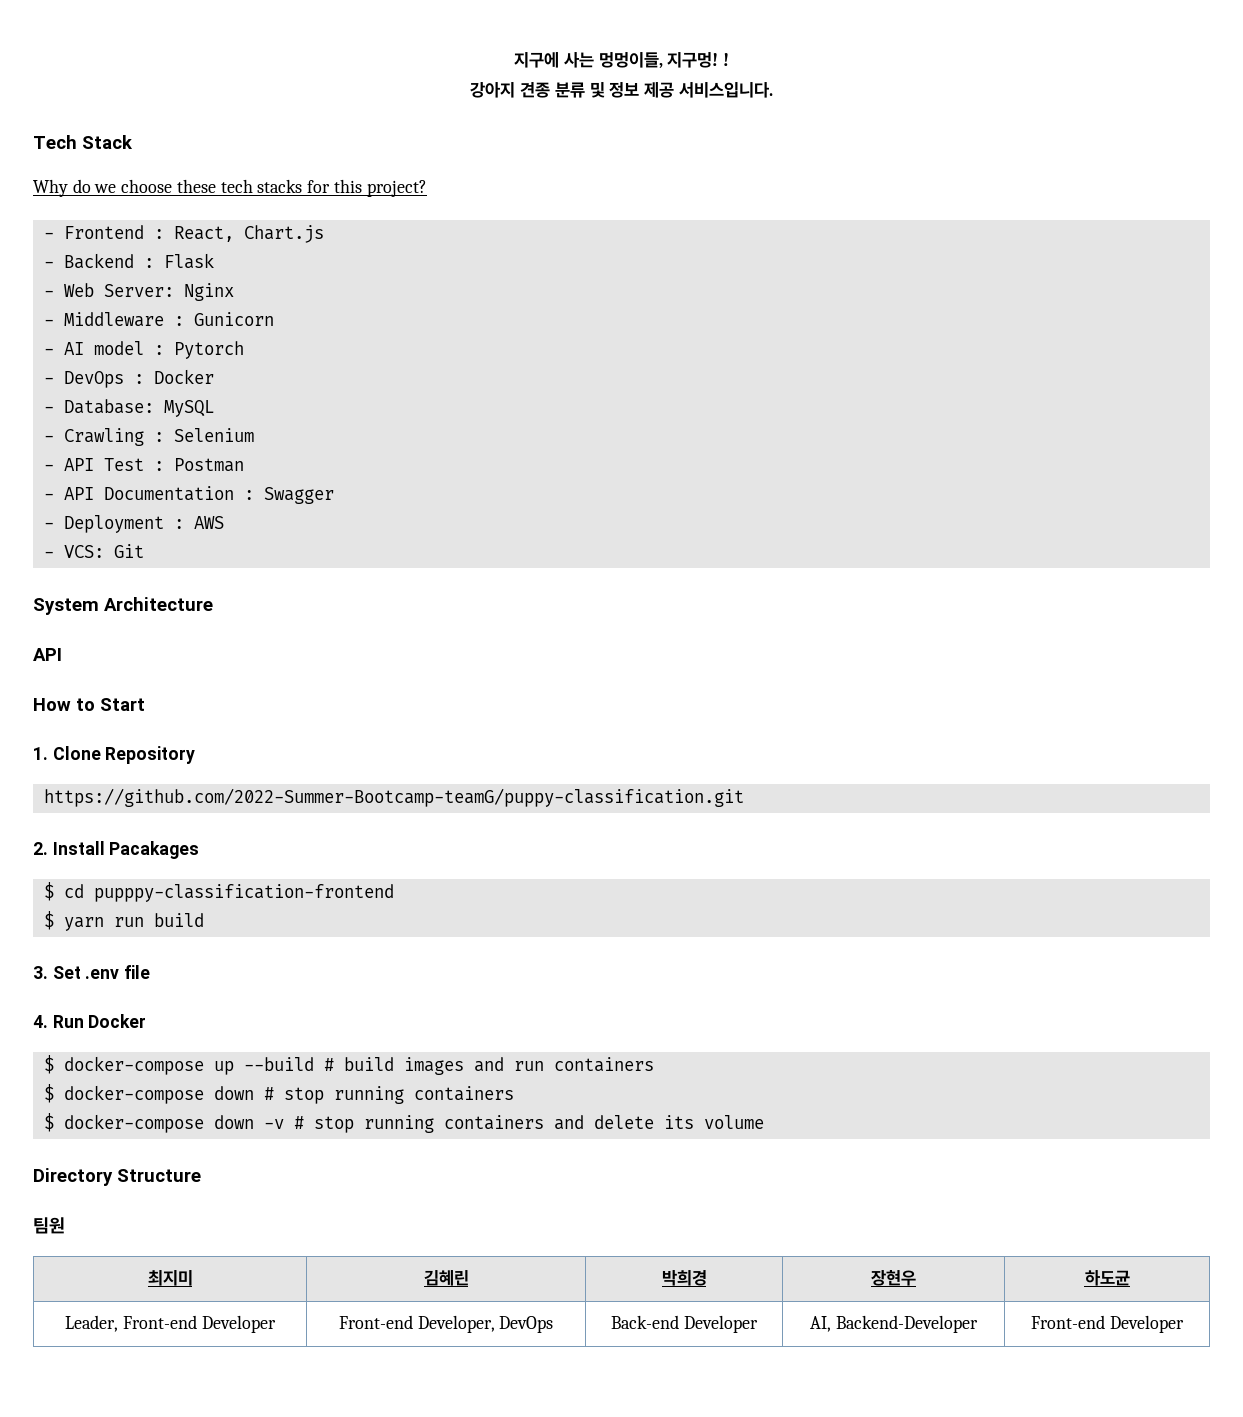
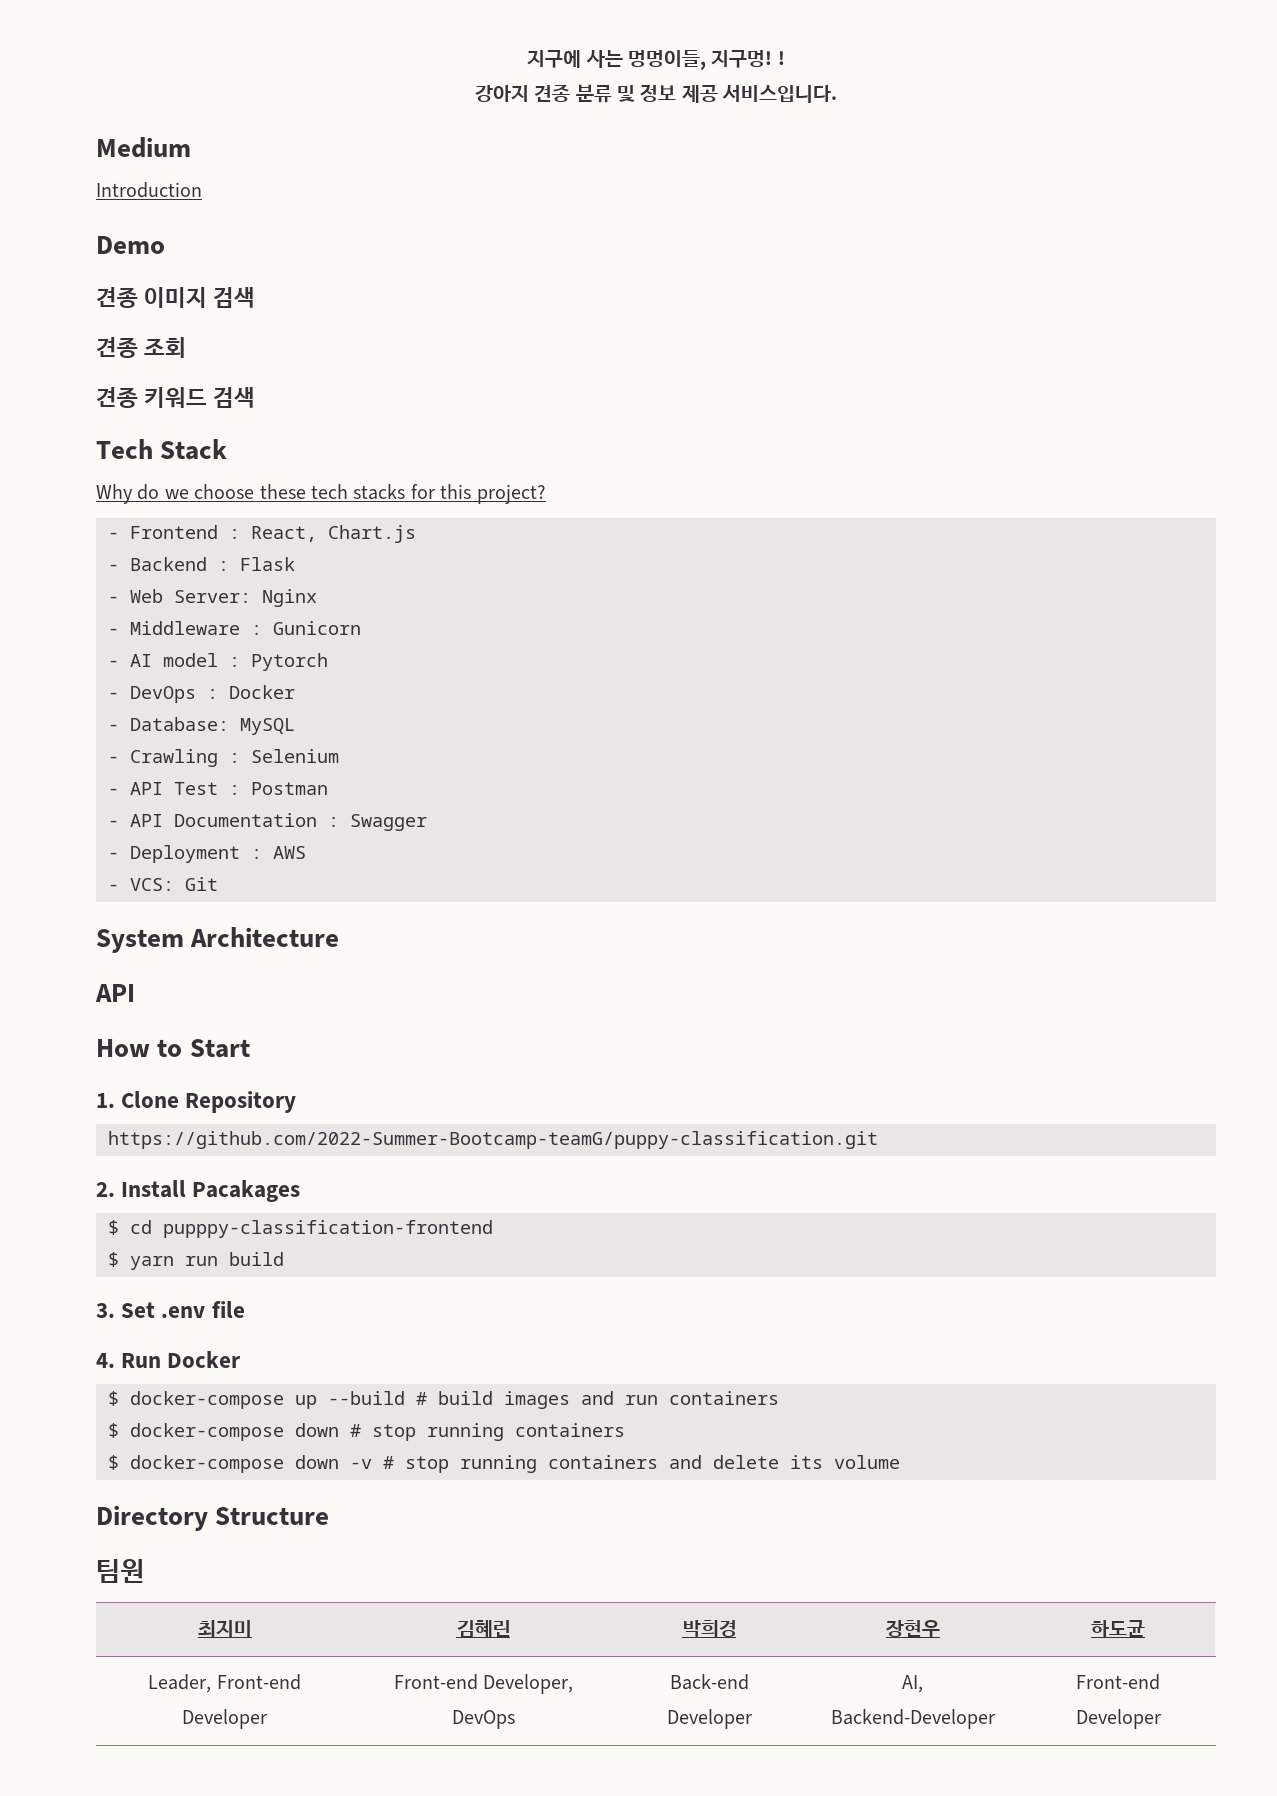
(773, 90) none -> [96,137,191,158] [96,182,202,198] [96,236,165,254] [96,287,256,308] [96,337,187,358] [96,387,256,408] // Medium // Introduction // Demo // 견종 이미지 검색 // 견종 조회 // 견종 키워드 검색

